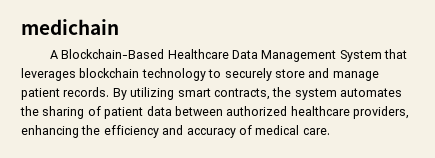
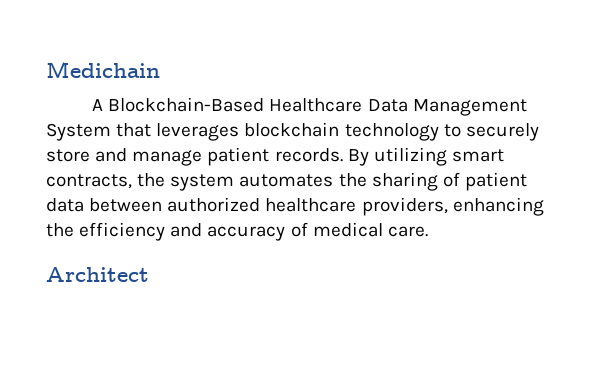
[21,19,119,35] medichain -> [46,61,160,78] Medichain
(330, 131) none -> [46,267,149,282] // Architect

